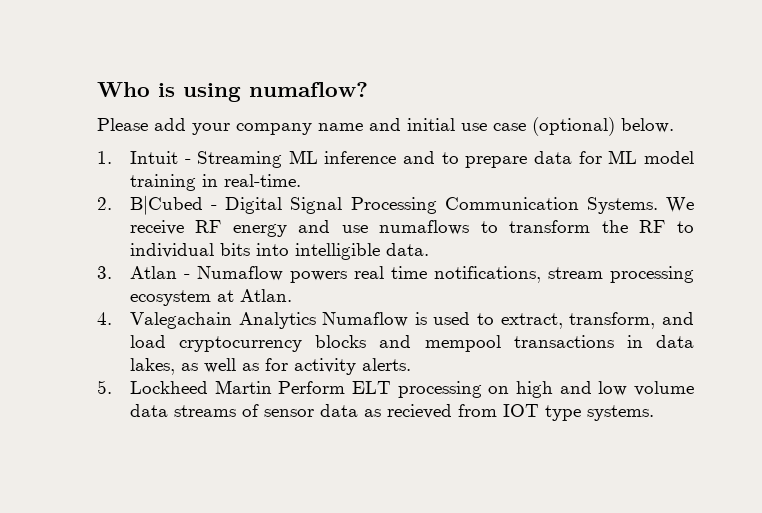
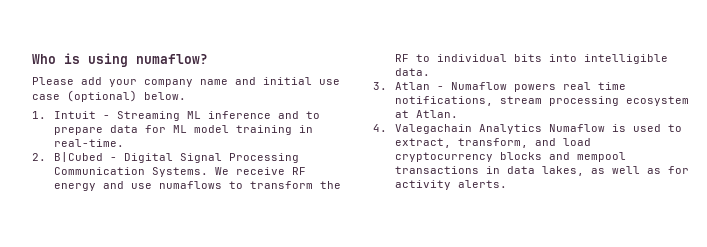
[97,380,695,398] [129,404,654,421] // 5. Lockheed Martin Perform ELT processing on high and low volume data streams of sensor data as recieved from IOT type systems. -> (507, 184) none

